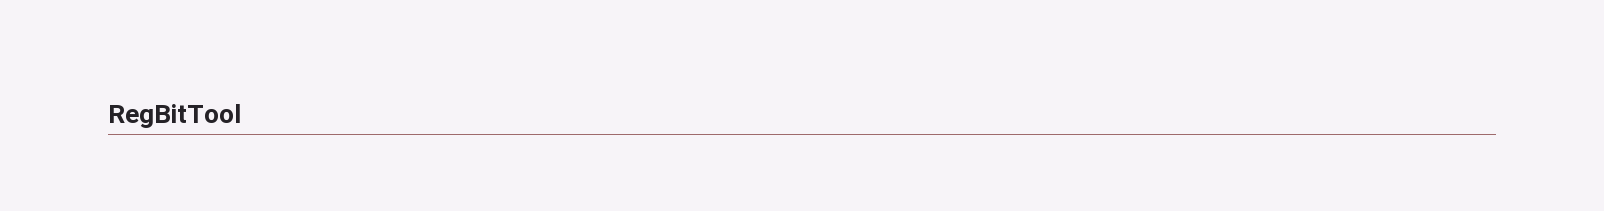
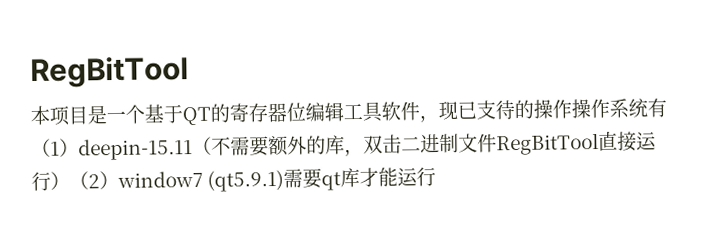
[108,104,241,128] RegBitTool -> [30,56,189,89] [30,98,667,126] [31,131,657,161] [31,167,437,192] RegBitTool // 本项目是一个基于QT的寄存器位编辑工具软件，现已支待的操作操作系统有（1）deepin-15.11（不需要额外的库，双击二进制文件RegBitTool直接运行）（2）window7 (qt5.9.1)需要qt库才能运行

